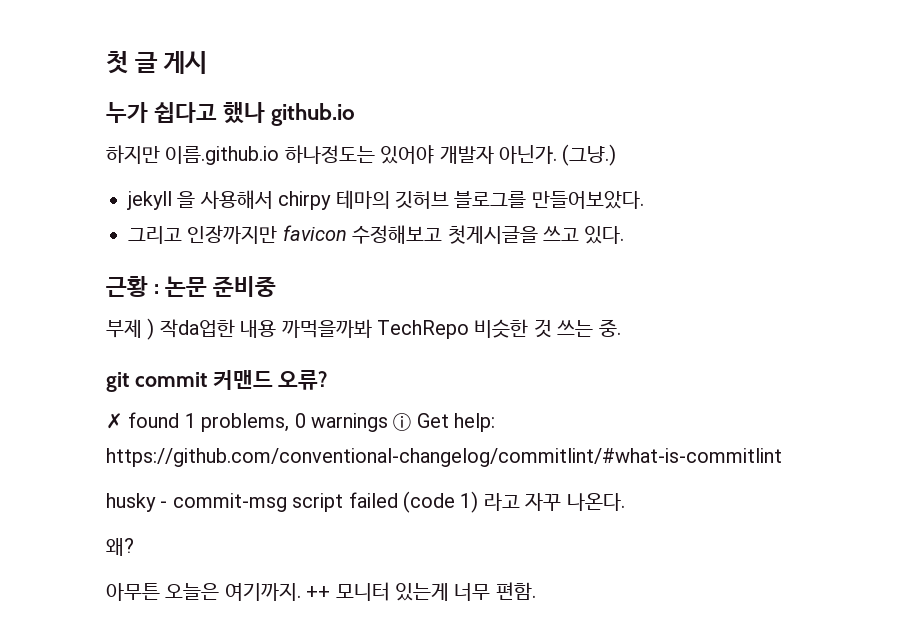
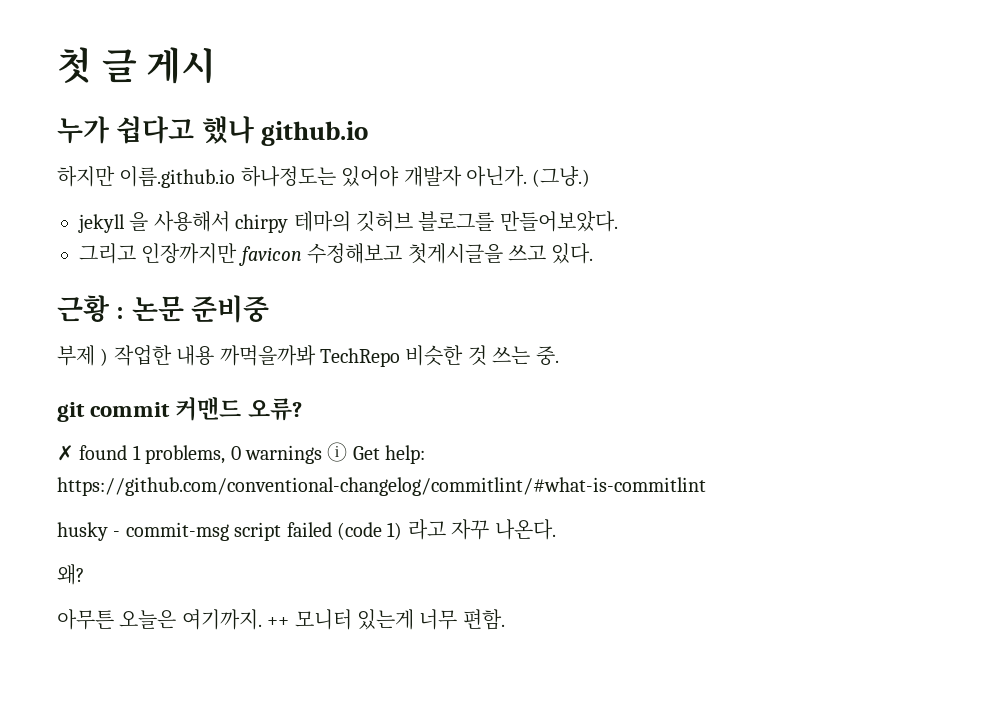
[159,319,235,338] 작da업한 -> [113,345,172,366] 작업한

